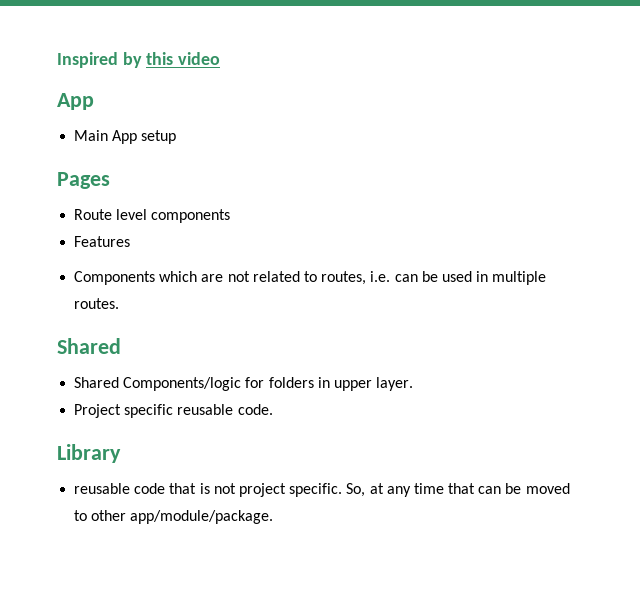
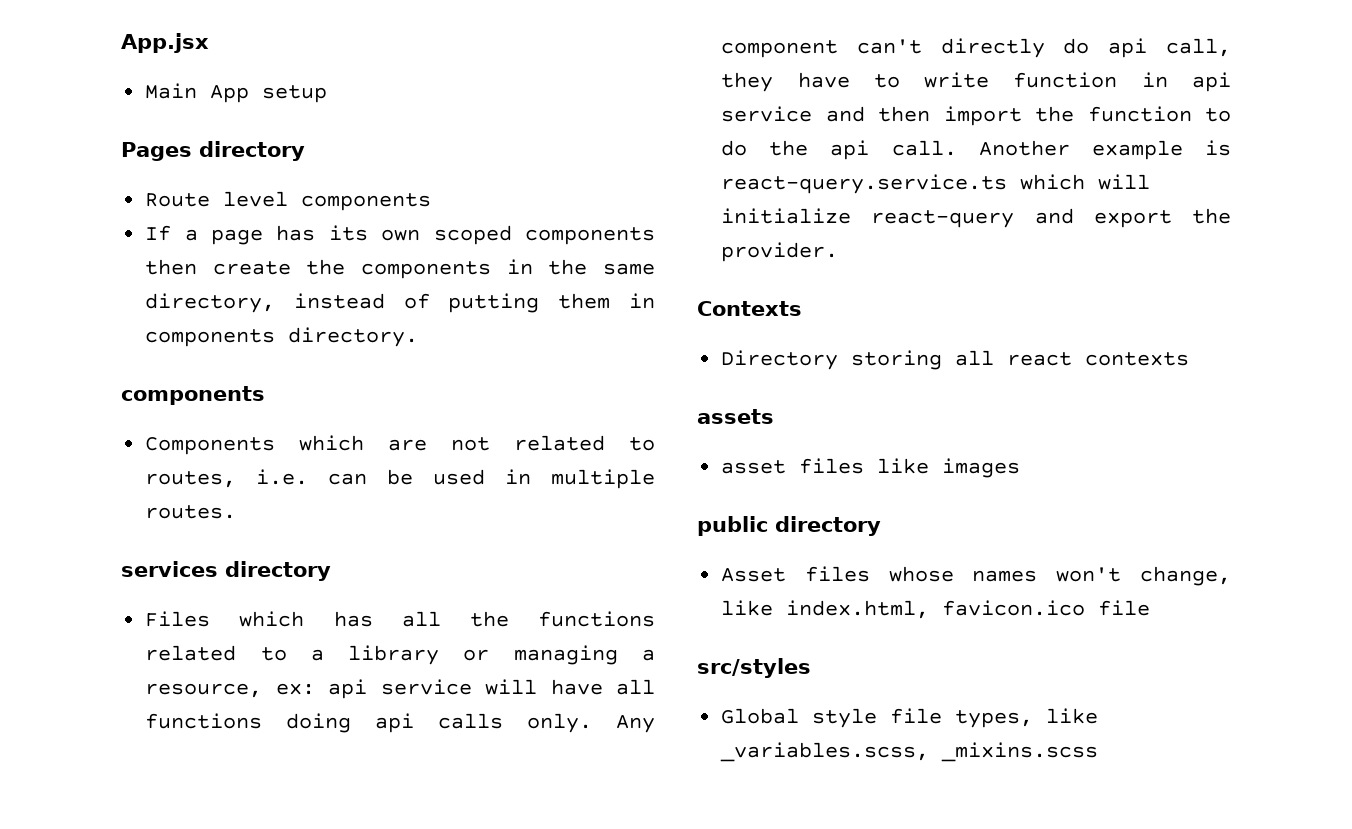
[57,52,221,68] [57,93,94,110] Inspired by this video // App -> [121,33,209,53] App.jsx
(110, 180) none -> [199,141,305,161] directory
[74,236,131,247] Features -> [145,225,655,245] [145,259,655,279] [145,293,655,313] [145,327,419,347] [121,386,265,405] If a page has its own scoped components then create the components in the same directory, instead of putting them in components directory. // components
[57,338,121,354] [74,377,414,391] [74,404,273,418] [57,444,121,463] [74,483,570,497] [74,510,274,524] Shared // Shared Components/logic for folders in upper layer. // Project specific reusable code. // Library // reusable code that is not project specific. So, at any time that can be moved to other app/module/package. -> [121,561,331,581] [145,611,655,627] [145,645,655,665] [145,679,656,699] [145,713,655,733] [721,38,1231,58] [721,72,1231,92] [721,106,1231,126] [721,140,1231,160] [721,174,1151,194] [721,208,1231,228] [721,242,839,262] [697,301,802,316] [721,350,1190,370] [697,409,774,424] [721,458,1021,478] [697,516,881,536] [721,566,1231,586] [721,600,1151,619] [697,658,811,678] [721,708,1099,728] [720,742,1099,762] services directory // Files which has all the functions related to a library or managing a resource, ex: api service will have all functions doing api calls only. Any component can't directly do api call, they have to write function in api service and then import the function to do the api call. Another example is react-query.service.ts which will initialize react-query and export the provider. // Contexts // Directory storing all react contexts // assets // asset files like images // public directory // Asset files whose names won't change, like index.html, favicon.ico file // src/styles // Global style file types, like _variables.scss, _mixins.scss

